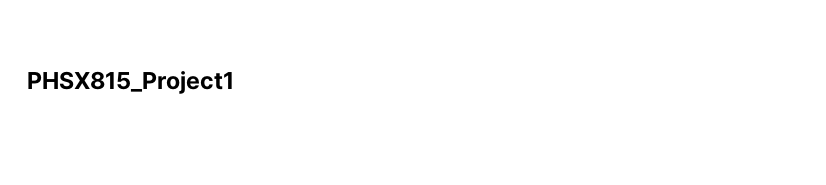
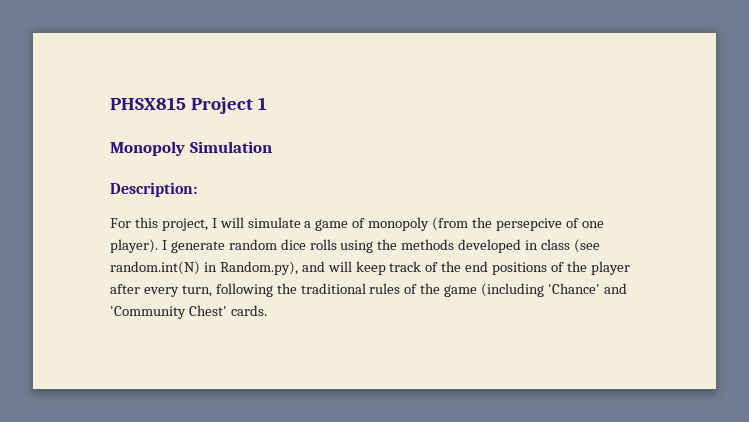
[27,71,234,94] PHSX815_Project1 -> [110,97,267,114] [110,141,272,156] [110,182,197,197] [110,217,604,231] [110,239,600,253] [110,261,630,275] [110,283,627,297] [110,305,267,319] PHSX815 Project 1 // Monopoly Simulation // Description: // For this project, I will simulate a game of monopoly (from the persepcive of one player). I generate random dice rolls using the methods developed in class (see random.int(N) in Random.py), and will keep track of the end positions of the player after every turn, following the traditional rules of the game (including 'Chance' and 'Community Chest' cards.

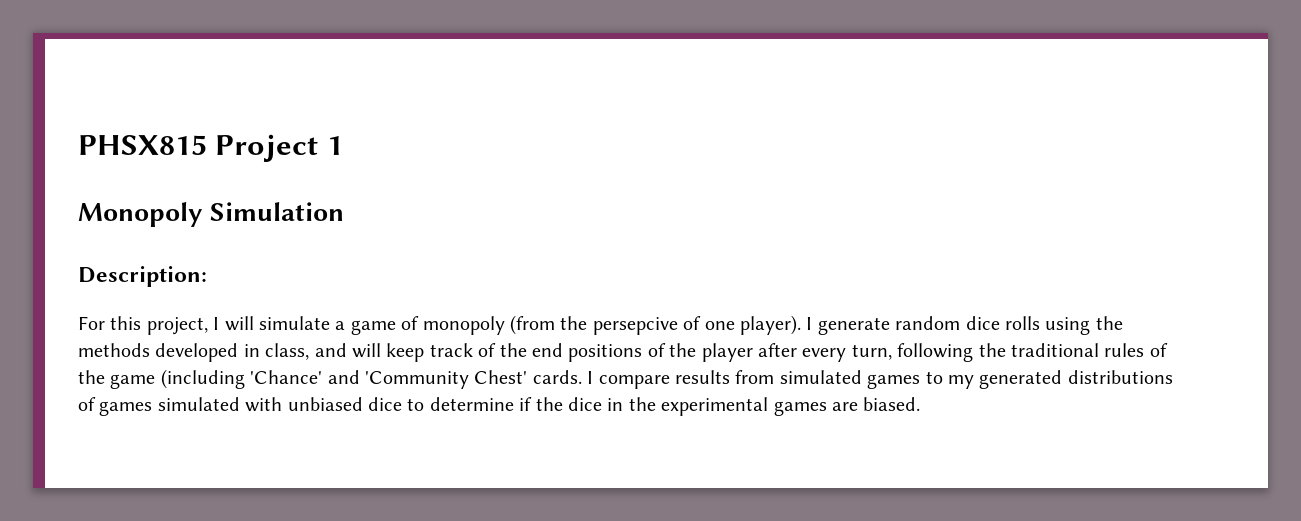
[541,239,600,253] [110,261,298,275] class (see random.int(N) in Random.py), -> [265,343,310,360] class,
(267, 310) none -> [587,370,1173,389] [78,397,921,416] I compare results from simulated games to my generated distributions of games simulated with unbiased dice to determine if the dice in the experimental games are biased.

